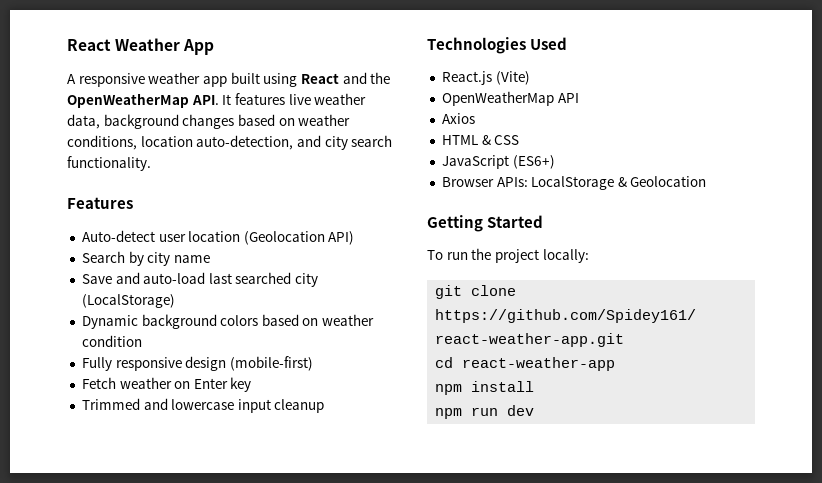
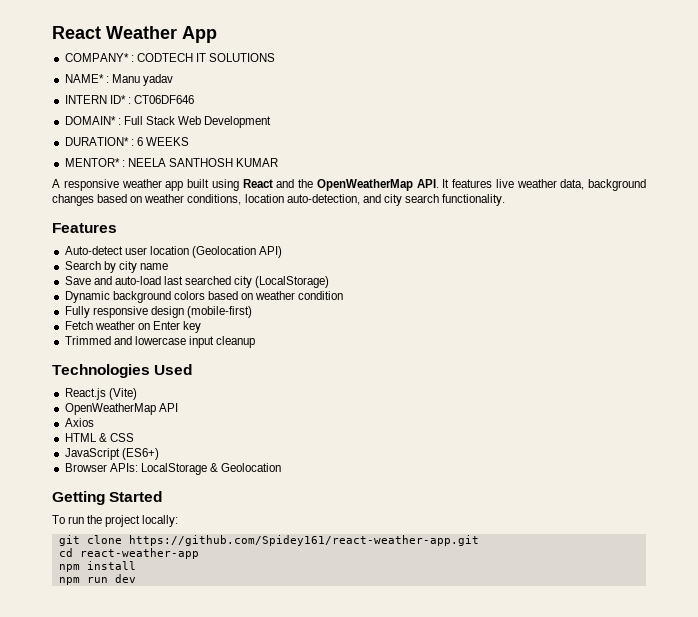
(215, 47) none -> [64,53,276,62] [64,74,173,86] [64,95,194,104] [64,116,272,128] [64,137,189,146] [64,158,279,167] // COMPANY* : CODTECH IT SOLUTIONS // NAME* : Manu yadav // INTERN ID* : CT06DF646 // DOMAIN* : Full Stack Web Development // DURATION* : 6 WEEKS // MENTOR* : NEELA SANTHOSH KUMAR

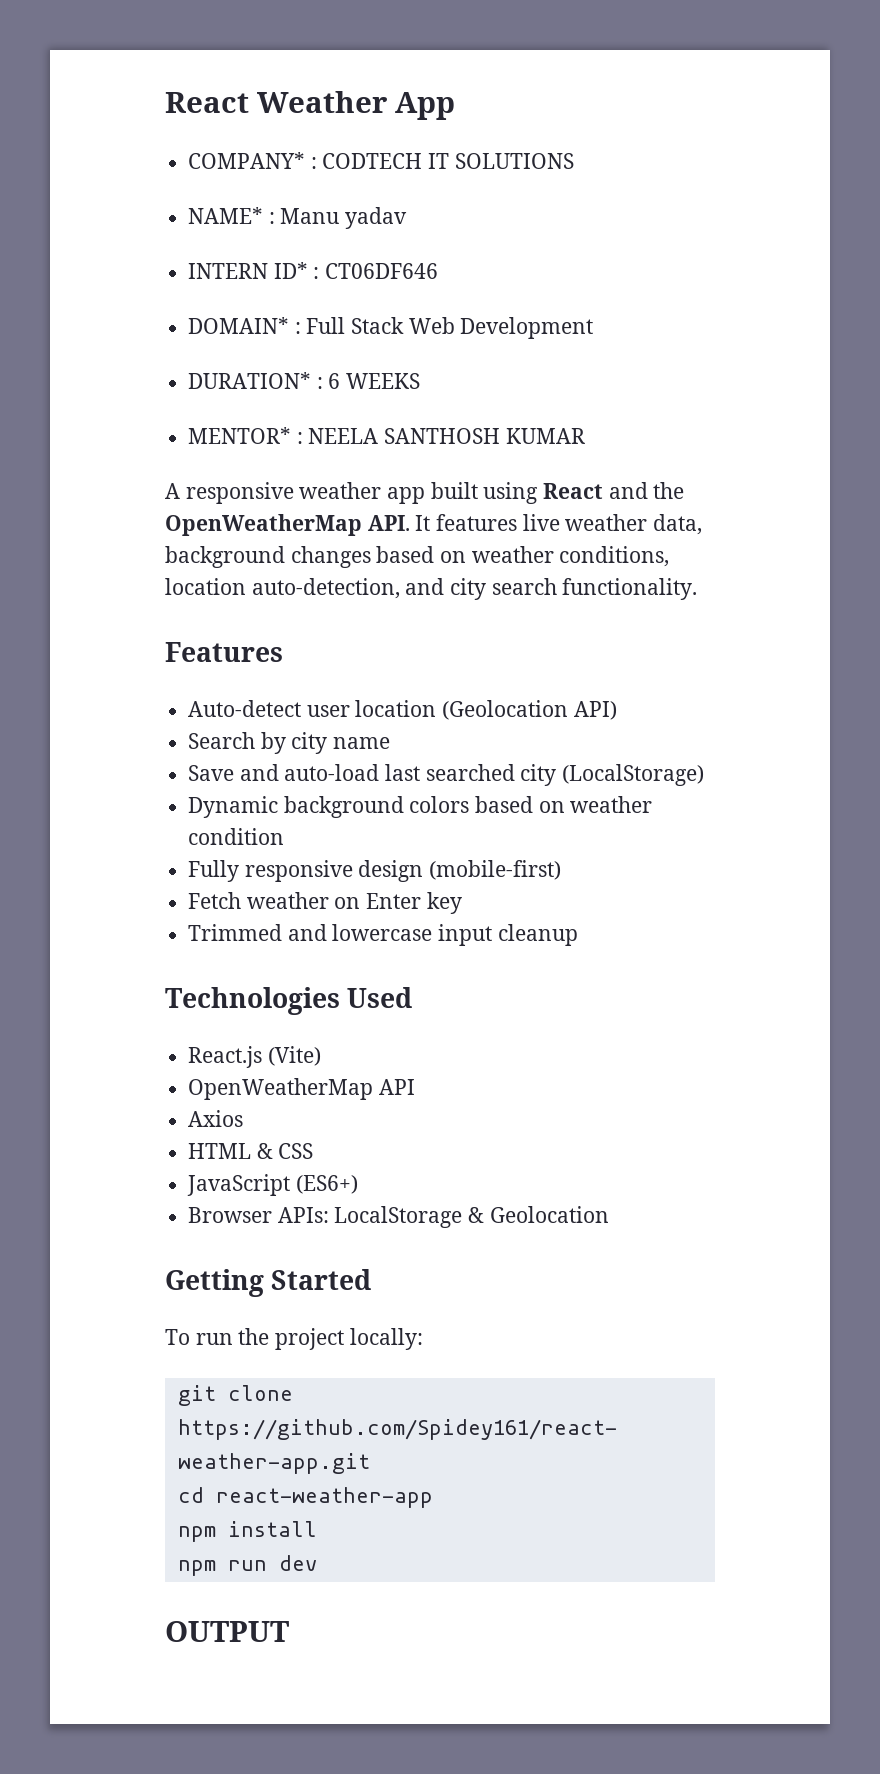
(136, 578) none -> [165,1621,289,1642] // OUTPUT

